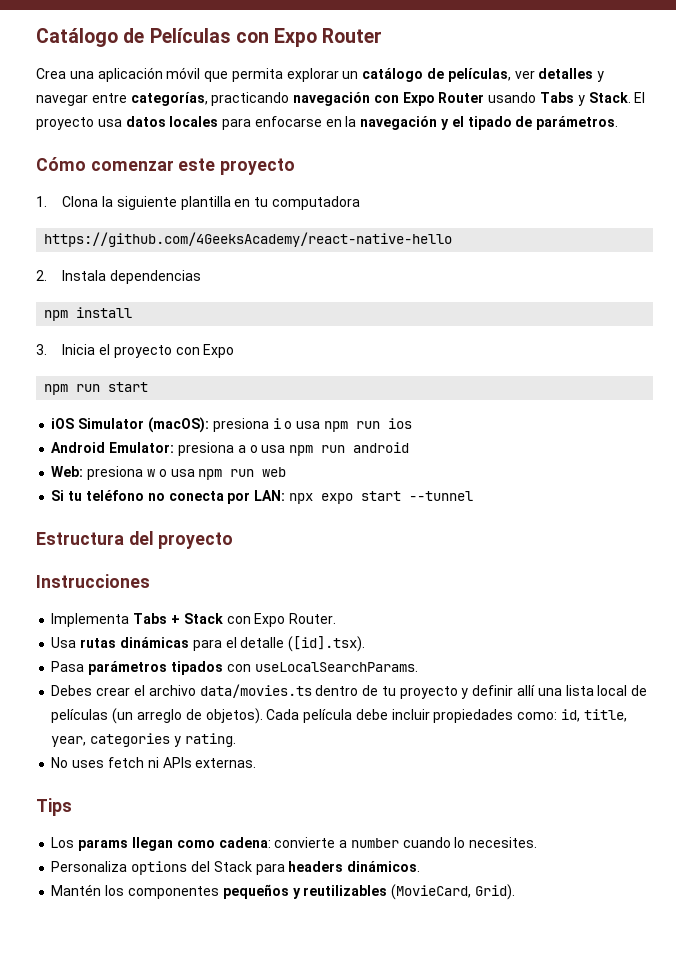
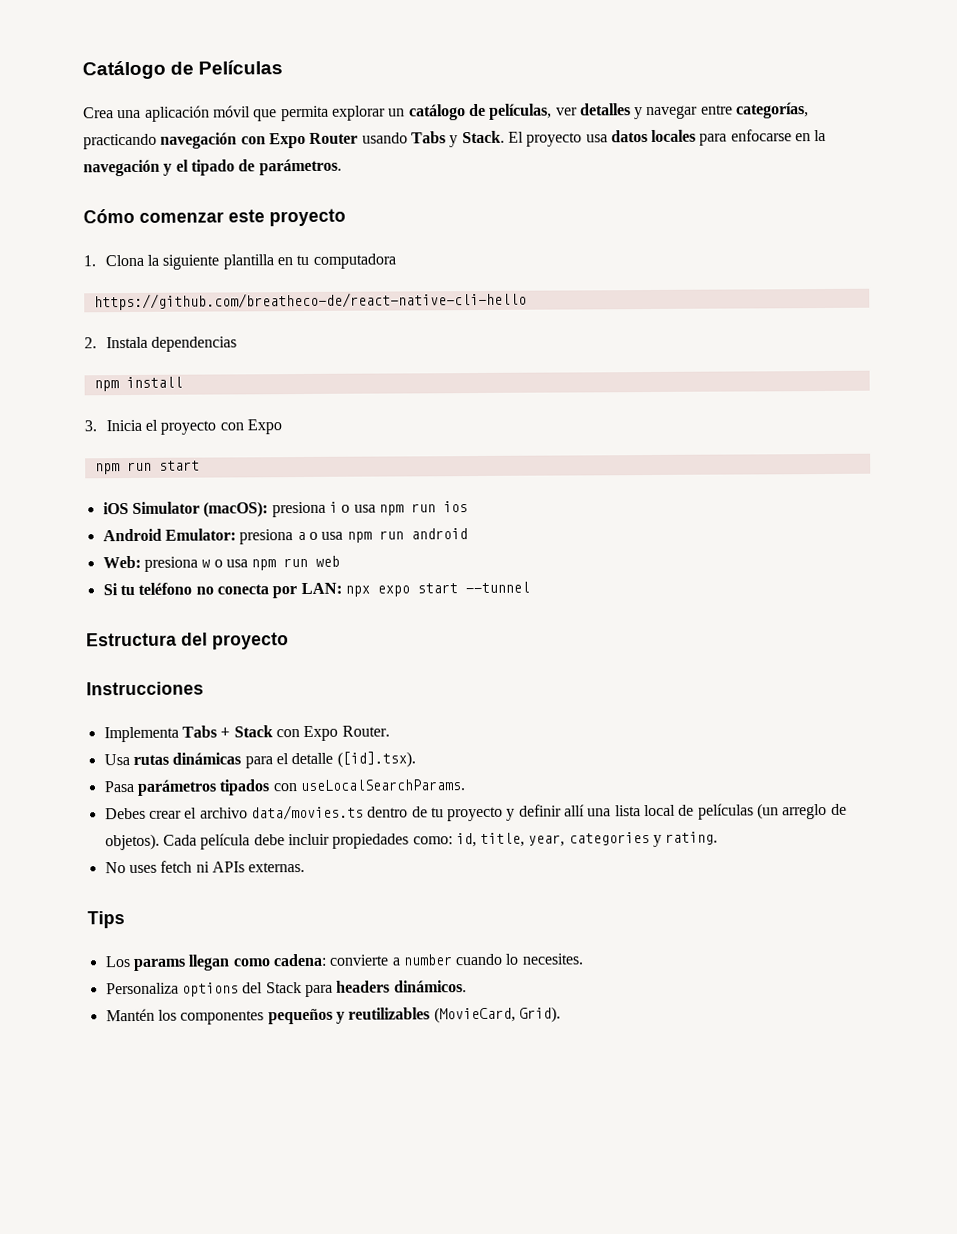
[235,28,383,47] con Expo Router -> (284, 67) none
[44,232,453,247] https://github.com/4GeeksAcademy/react-native-hello -> [93,291,527,311] https://github.com/breatheco-de/react-native-cli-hello

